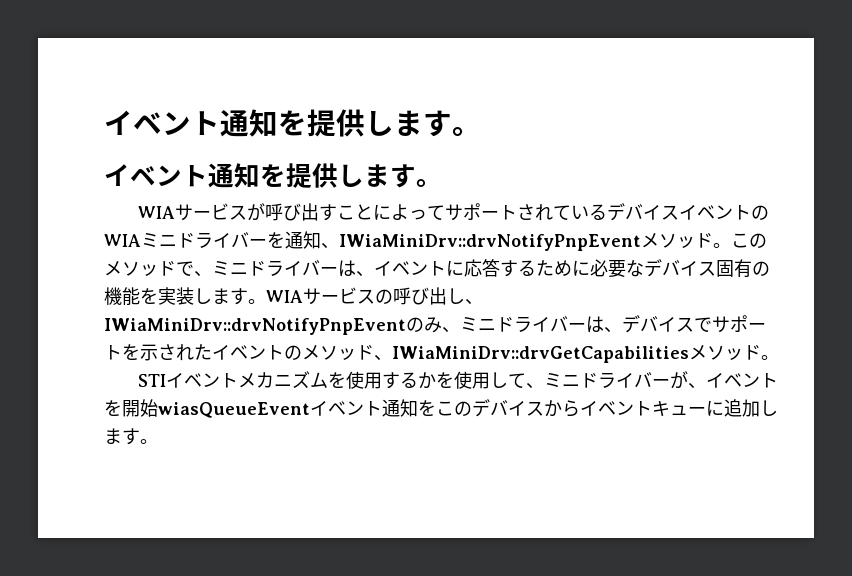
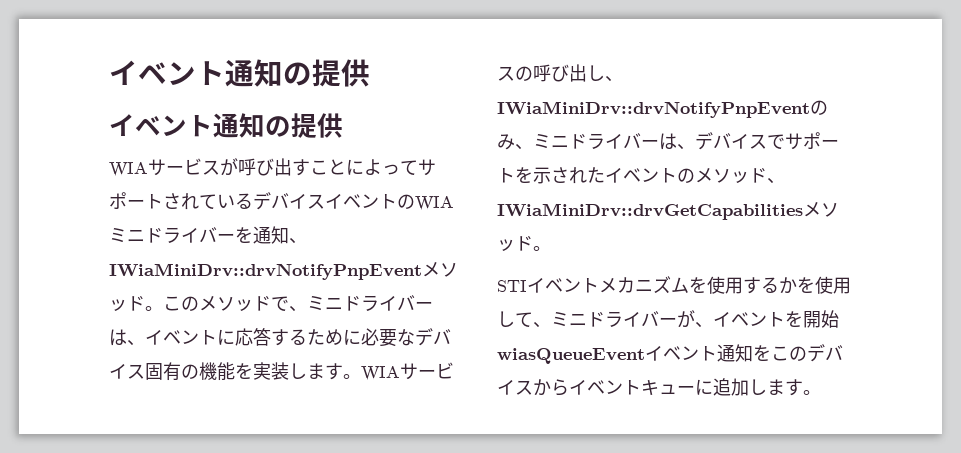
[104,109,481,137] [104,163,442,188] イベント通知を提供します。 // イベント通知を提供します。 -> [109,59,370,87] [109,113,343,138] イベント通知の提供 // イベント通知の提供

